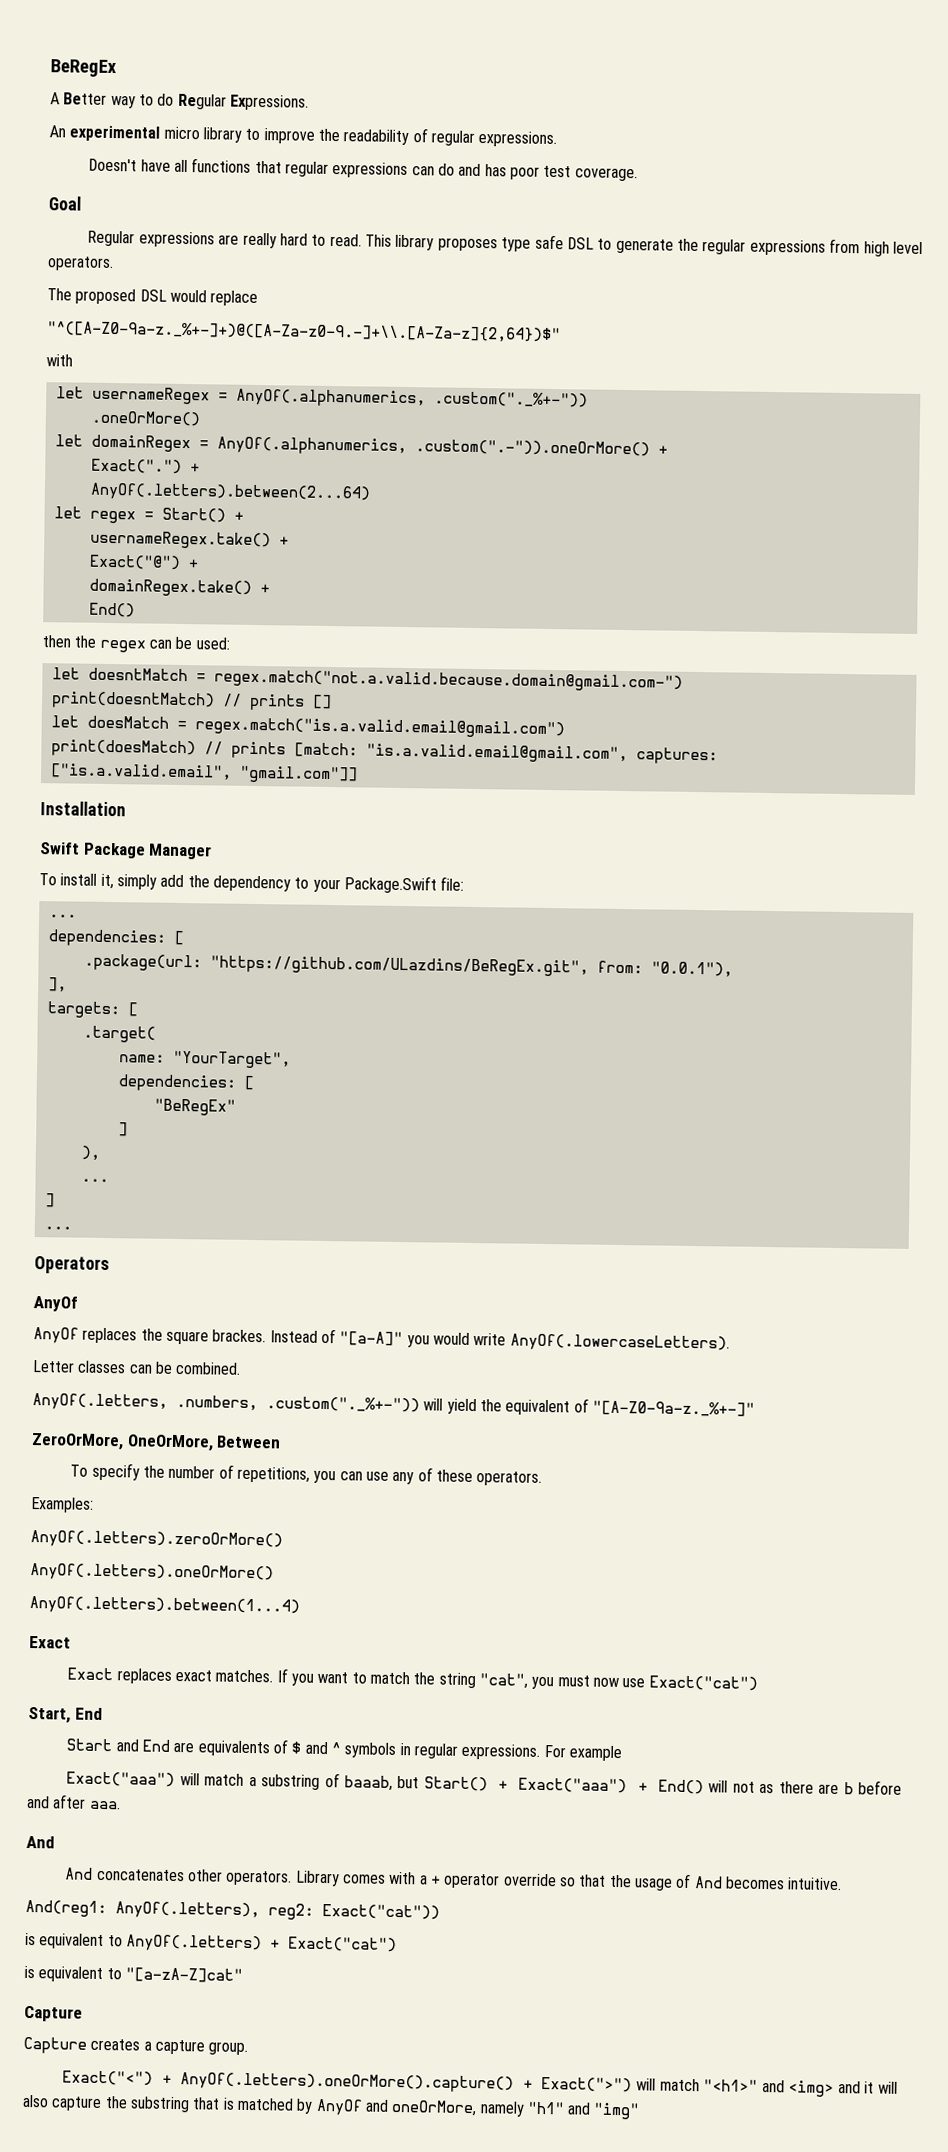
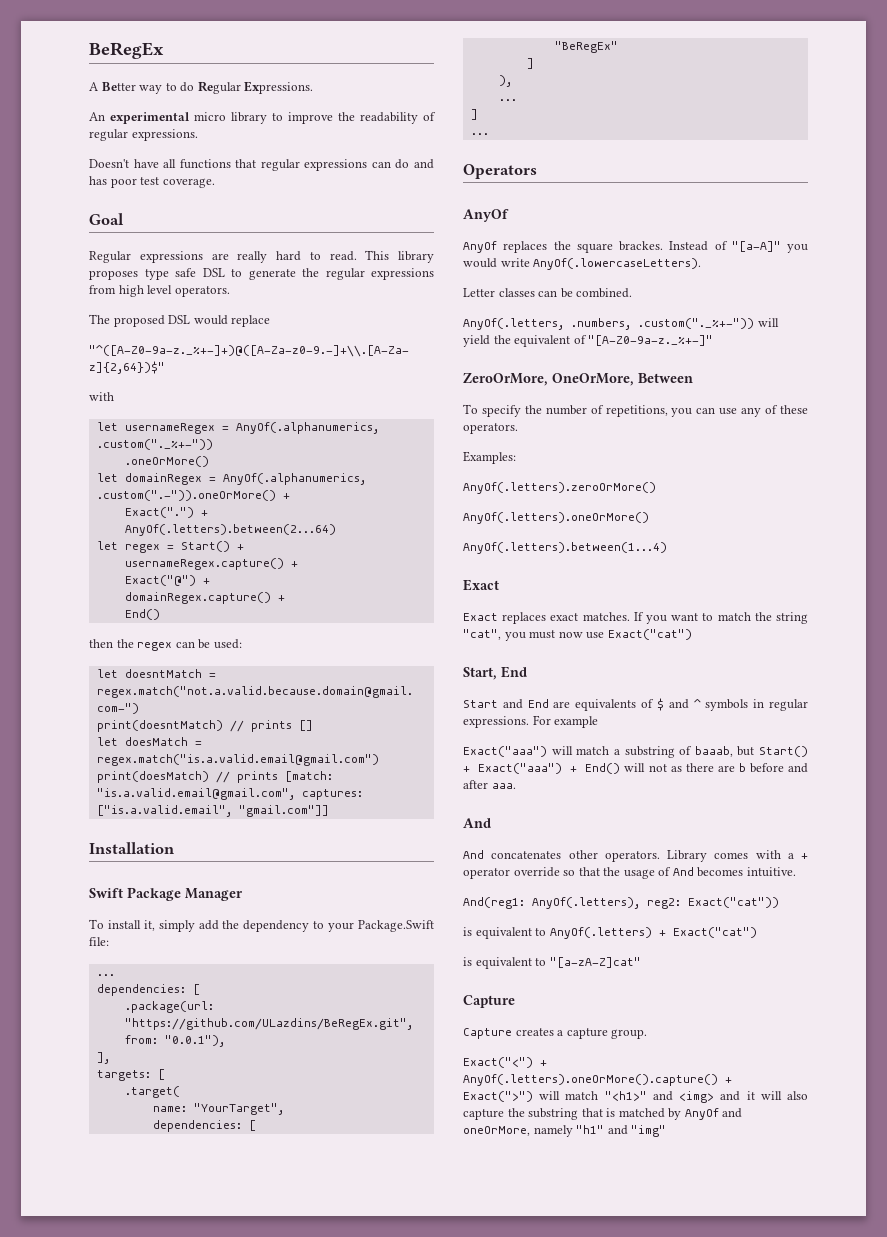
[89,530,271,550] usernameRegex.take() -> [124,558,284,570] usernameRegex.capture()
[88,578,252,597] domainRegex.take() -> [124,592,271,604] domainRegex.capture()

